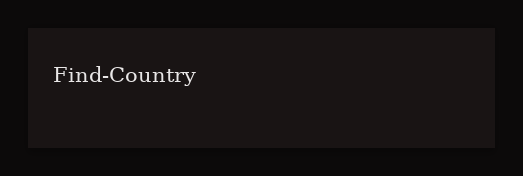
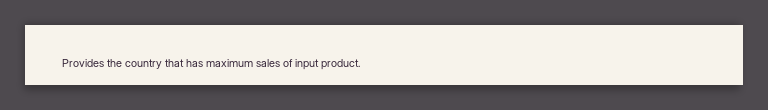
[53,66,196,86] Find-Country -> [62,59,360,70] Provides the country that has maximum sales of input product.

